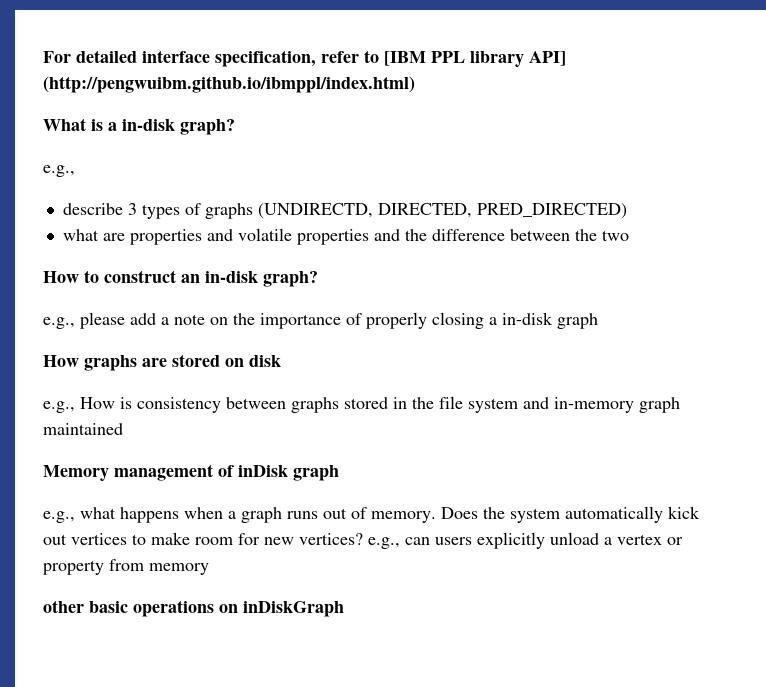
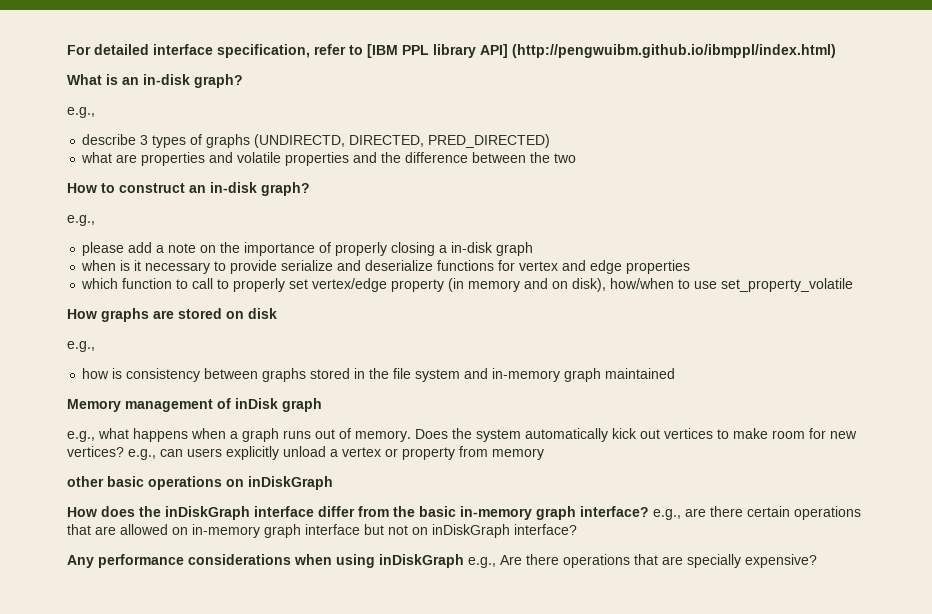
[108,122,117,131] a -> [122,77,139,85] an
(75, 323) none -> (95, 220) //
(598, 321) none -> [81,260,691,274] [81,278,854,292] // when is it necessary to provide serialize and deserialize functions for vertex and edge properties // which function to call to properly set vertex/edge property (in memory and on disk), how/when to use set_property_volatile
[80,397,115,409] How -> [82,368,110,379] // how
(344, 609) none -> [67,506,861,520] [67,524,577,538] [67,554,817,568] // How does the inDiskGraph interface differ from the basic in-memory graph interface? e.g., are there certain operations that are allowed on in-memory graph interface but not on inDiskGraph interface? // Any performance considerations when using inDiskGraph e.g., Are there operations that are specially expensive?

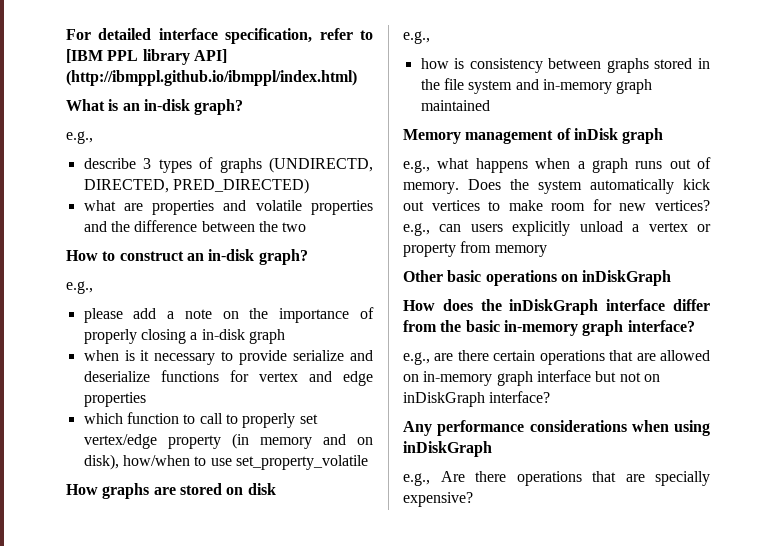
[512,44,836,58] (http://pengwuibm.github.io/ibmppl/index.html) -> [66,70,357,86] (http://ibmppl.github.io/ibmppl/index.html)
[67,476,104,487] other -> [403,270,443,282] Other
(649, 511) none -> (695, 326) //
(464, 561) none -> (492, 449) //

